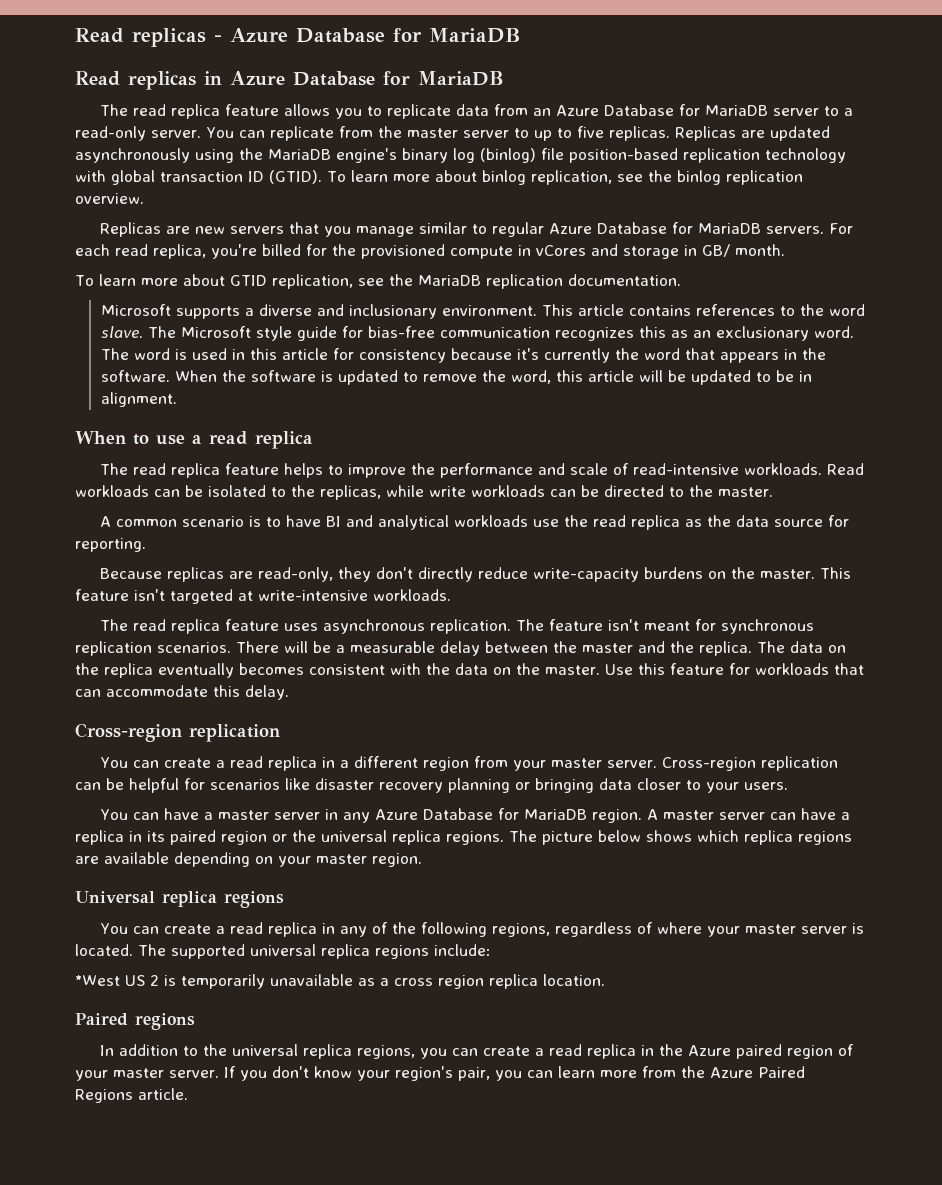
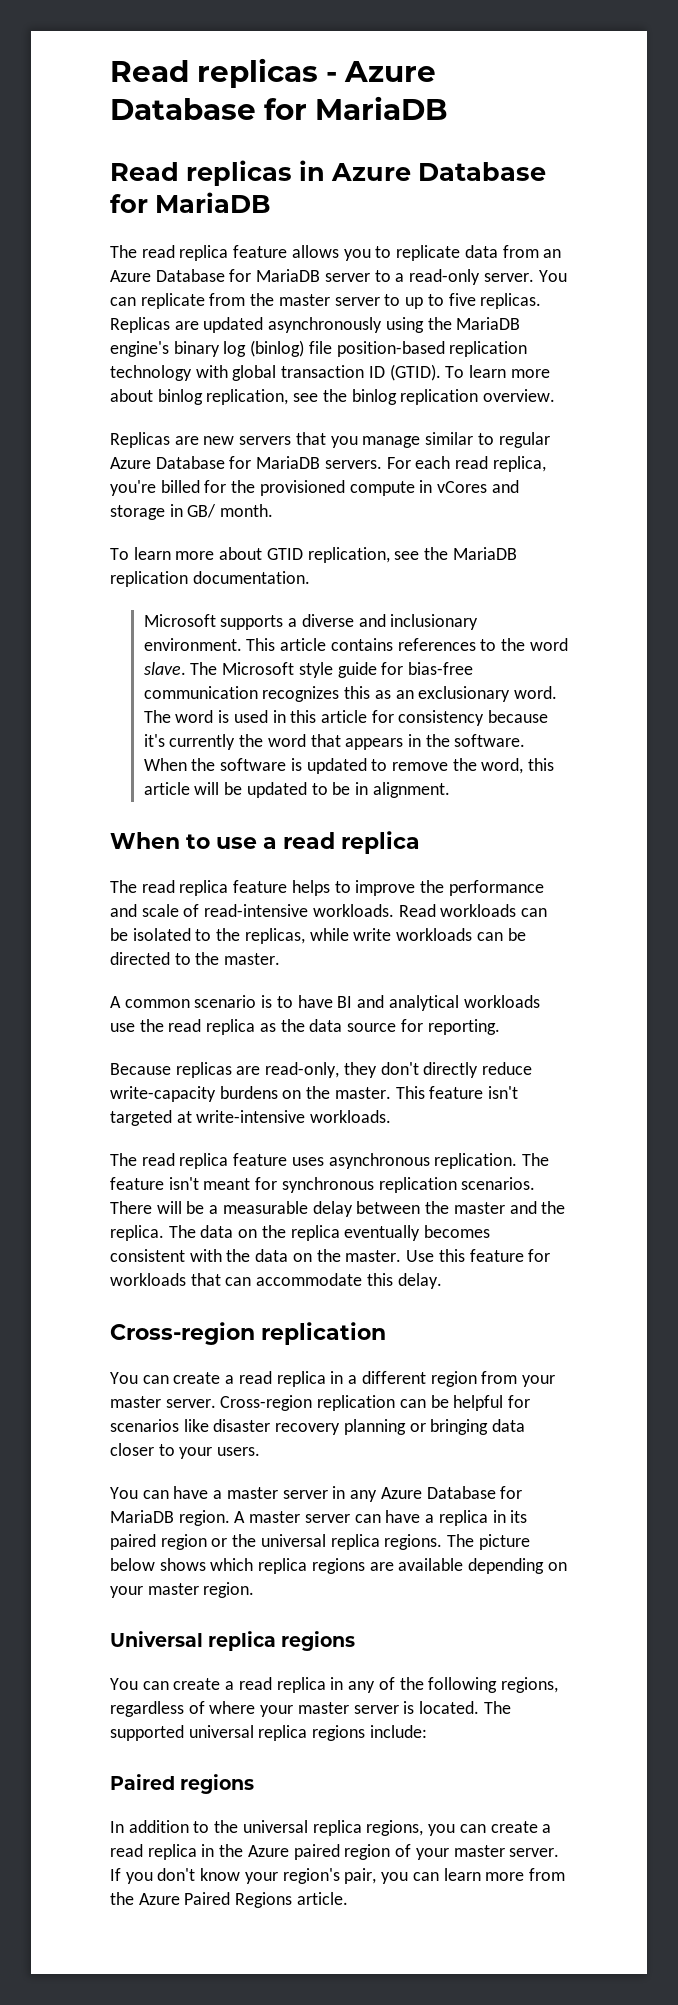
[75,974,605,989] // *West US 2 is temporarily unavailable as a cross region replica location. -> (427, 1731) none

